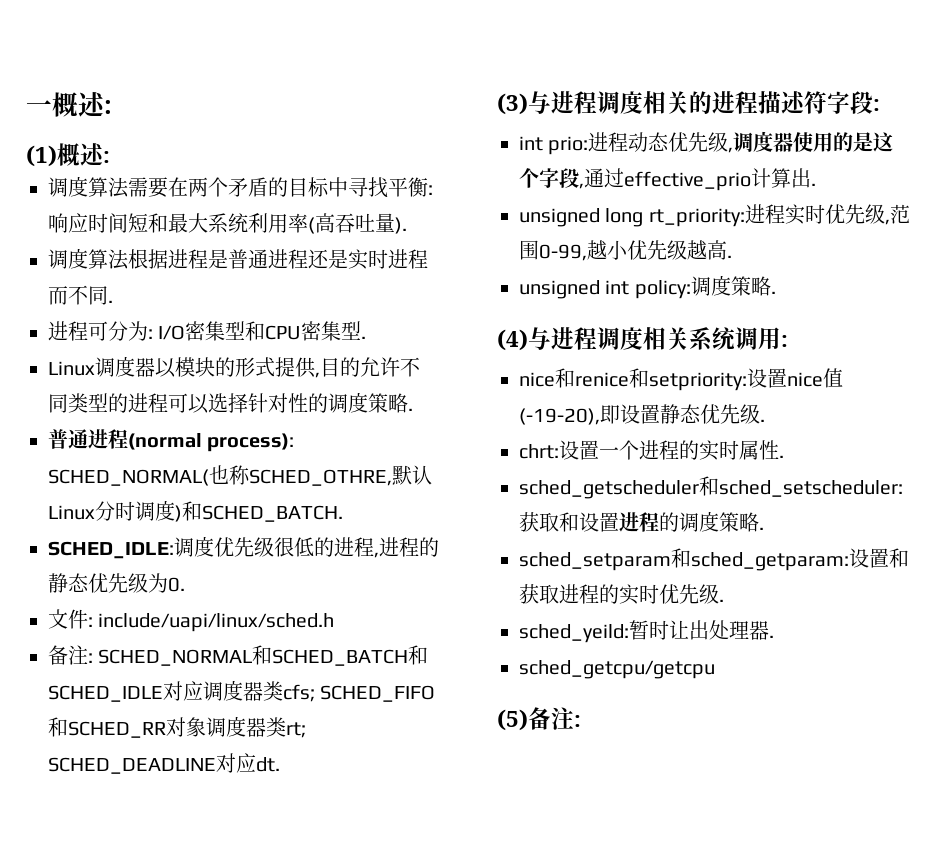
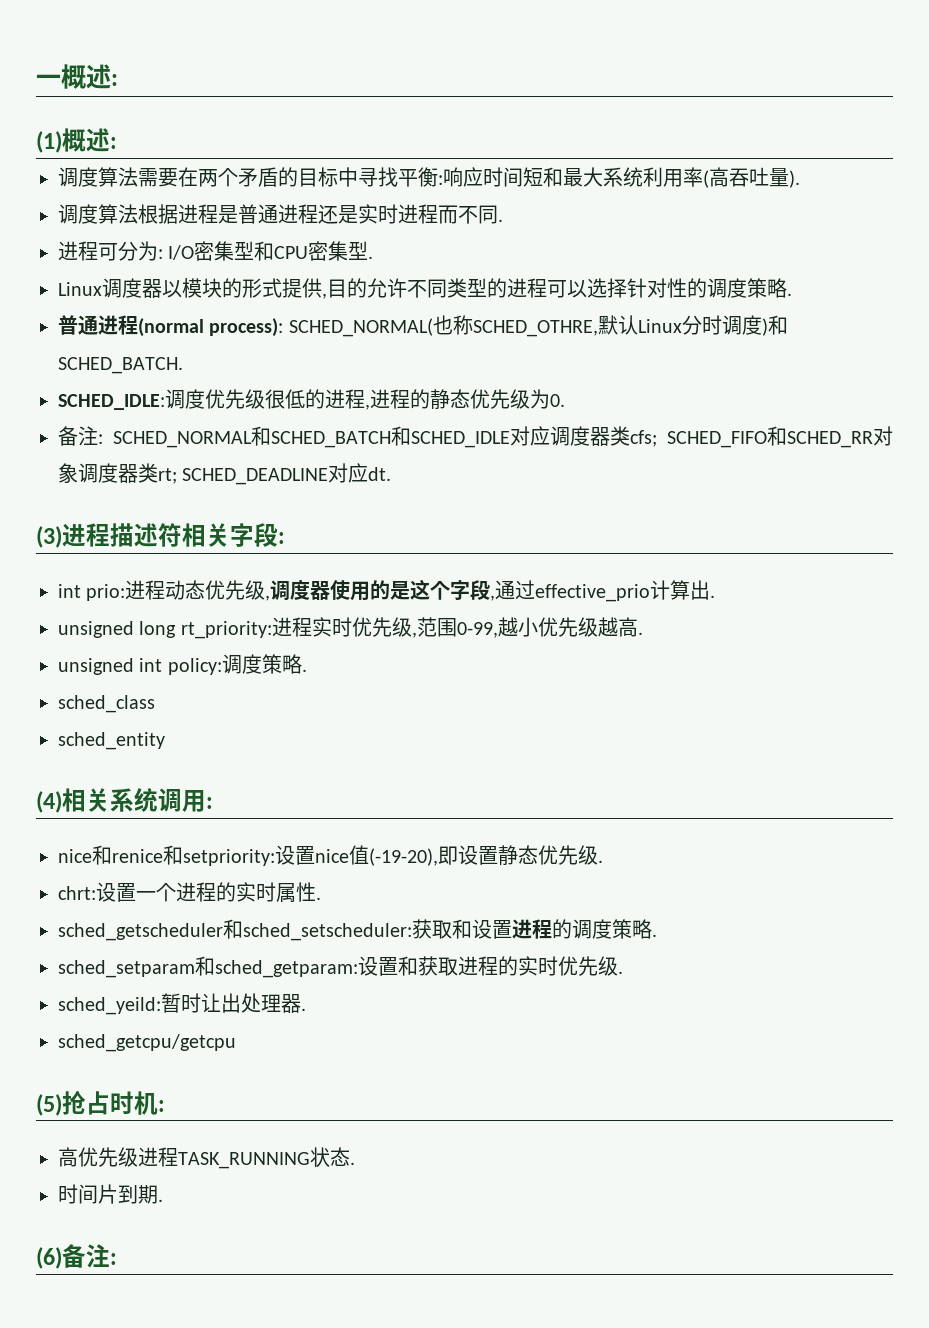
[48,609,335,632] // 文件: include/uapi/linux/sched.h -> (565, 400) none
[528,91,712,114] 与进程调度相关的 -> (62, 537) none
(827, 102) none -> [182,523,230,547] 相关
(776, 292) none -> [58,695,155,713] [58,732,165,750] // sched_class // sched_entity
[528,327,643,350] 与进程调度 -> (62, 802) none
(528, 720) none -> [62,1090,165,1115] [58,1147,355,1169] [58,1184,163,1204] [36,1247,62,1269] 抢占时机: // 高优先级进程TASK_RUNNING状态. // 时间片到期. // (6)

